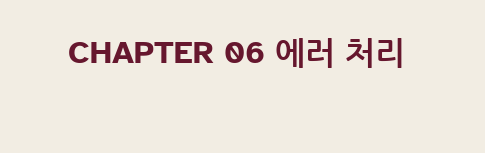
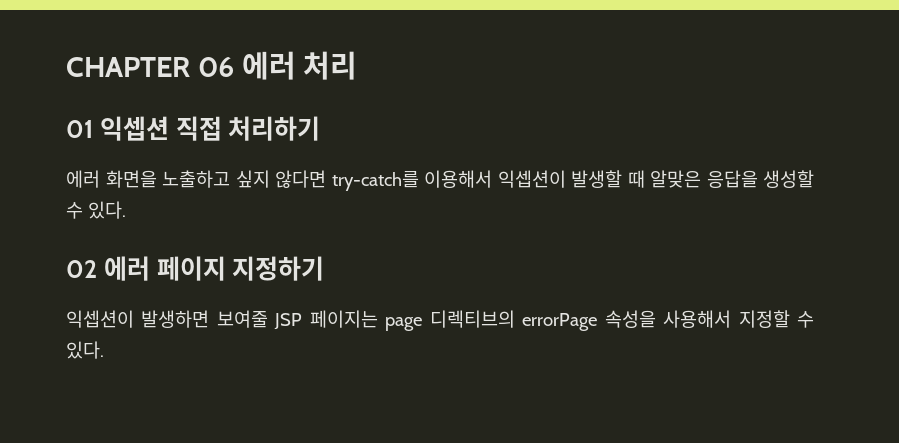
(405, 53) none -> [66,116,321,141] [66,170,814,191] [66,201,126,219] [66,256,325,281] [66,310,814,331] [66,341,104,359] // 01 익셉션 직접 처리하기 // 에러 화면을 노출하고 싶지 않다면 try-catch를 이용해서 익셉션이 발생할 때 알맞은 응답을 생성할 수 있다. // 02 에러 페이지 지정하기 // 익셉션이 발생하면 보여줄 JSP 페이지는 page 디렉티브의 errorPage 속성을 사용해서 지정할 수 있다.

